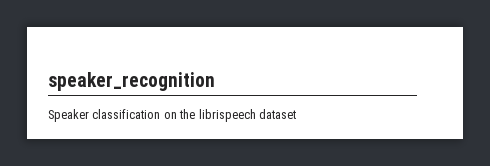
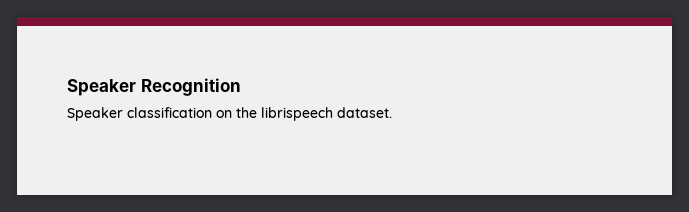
[48,72,215,91] speaker_recognition -> [67,78,241,96] Speaker Recognition
[258,109,296,119] dataset -> [337,107,392,118] dataset.

